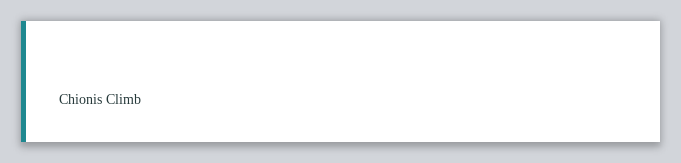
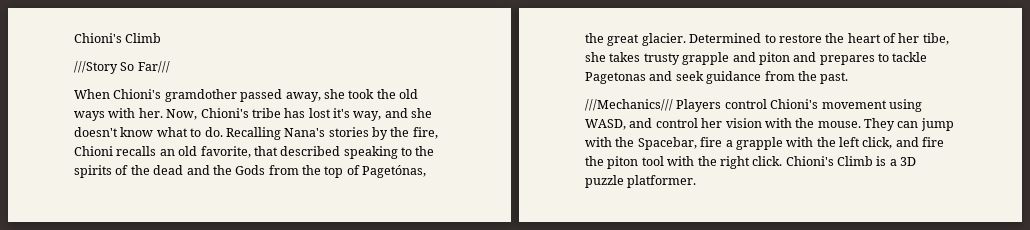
[59,94,141,104] Chionis Climb -> [74,33,162,43] [74,61,170,74] [74,89,418,102] [74,108,433,121] [74,127,438,140] [74,146,435,159] [74,165,427,178] [585,33,949,46] [585,52,928,65] [585,71,849,84] [585,99,922,112] [585,118,954,131] [585,137,945,150] [585,156,917,169] [585,175,697,188] Chioni's Climb // ///Story So Far/// // When Chioni's gramdother passed away, she took the old ways with her. Now, Chioni's tribe has lost it's way, and she doesn't know what to do. Recalling Nana's stories by the fire, Chioni recalls an old favorite, that described speaking to the spirits of the dead and the Gods from the top of Pagetónas, the great glacier. Determined to restore the heart of her tibe, she takes trusty grapple and piton and prepares to tackle Pagetonas and seek guidance from the past. // ///Mechanics/// Players control Chioni's movement using WASD, and control her vision with the mouse. They can jump with the Spacebar, fire a grapple with the left click, and fire the piton tool with the right click. Chioni's Climb is a 3D puzzle platformer.

